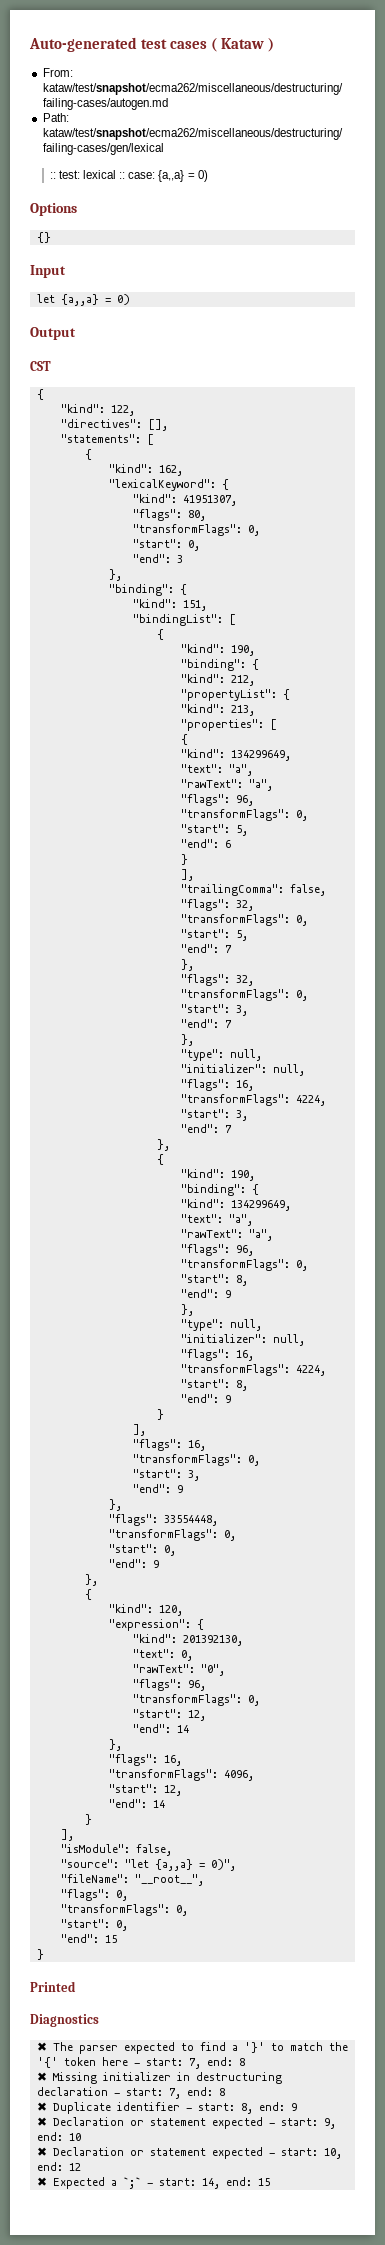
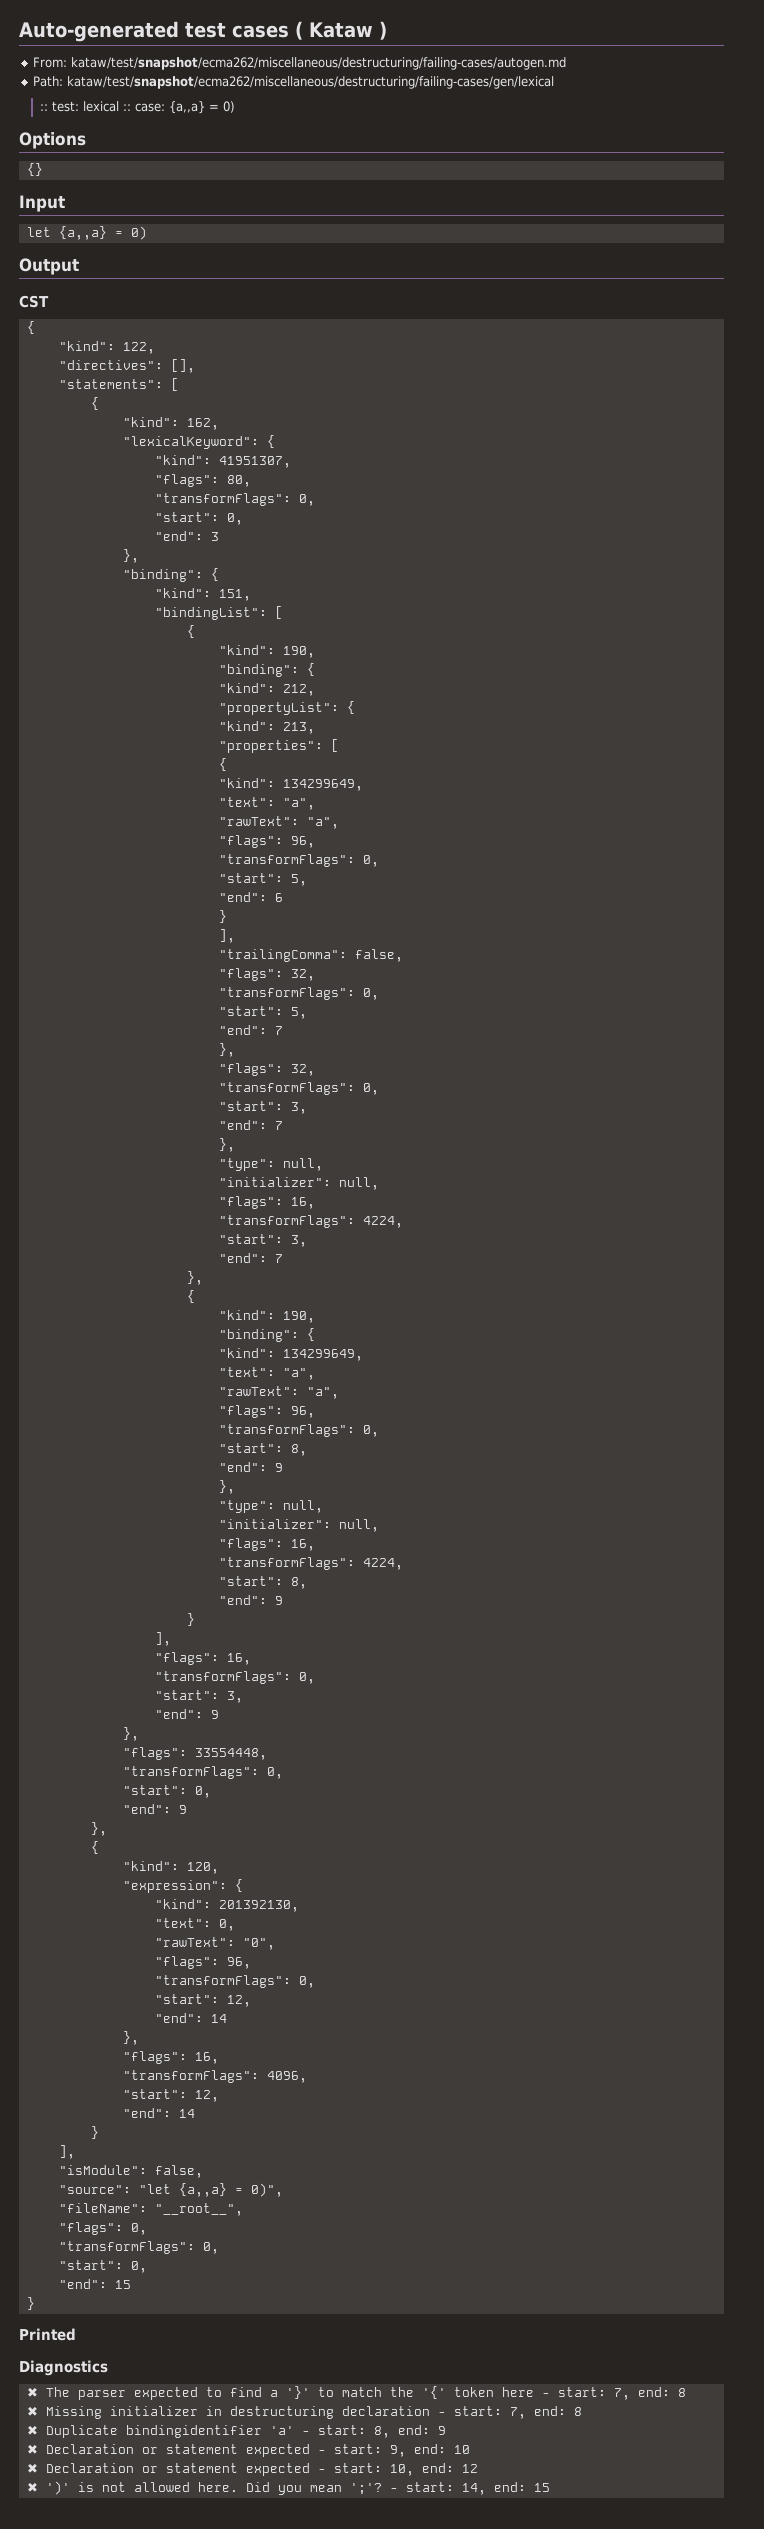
[116,2102,180,2111] identifier -> [125,2425,294,2438] bindingidentifier 'a'
[52,2177,141,2189] Expected a `;` -> [45,2481,382,2495] ')' is not allowed here. Did you mean ';'?

